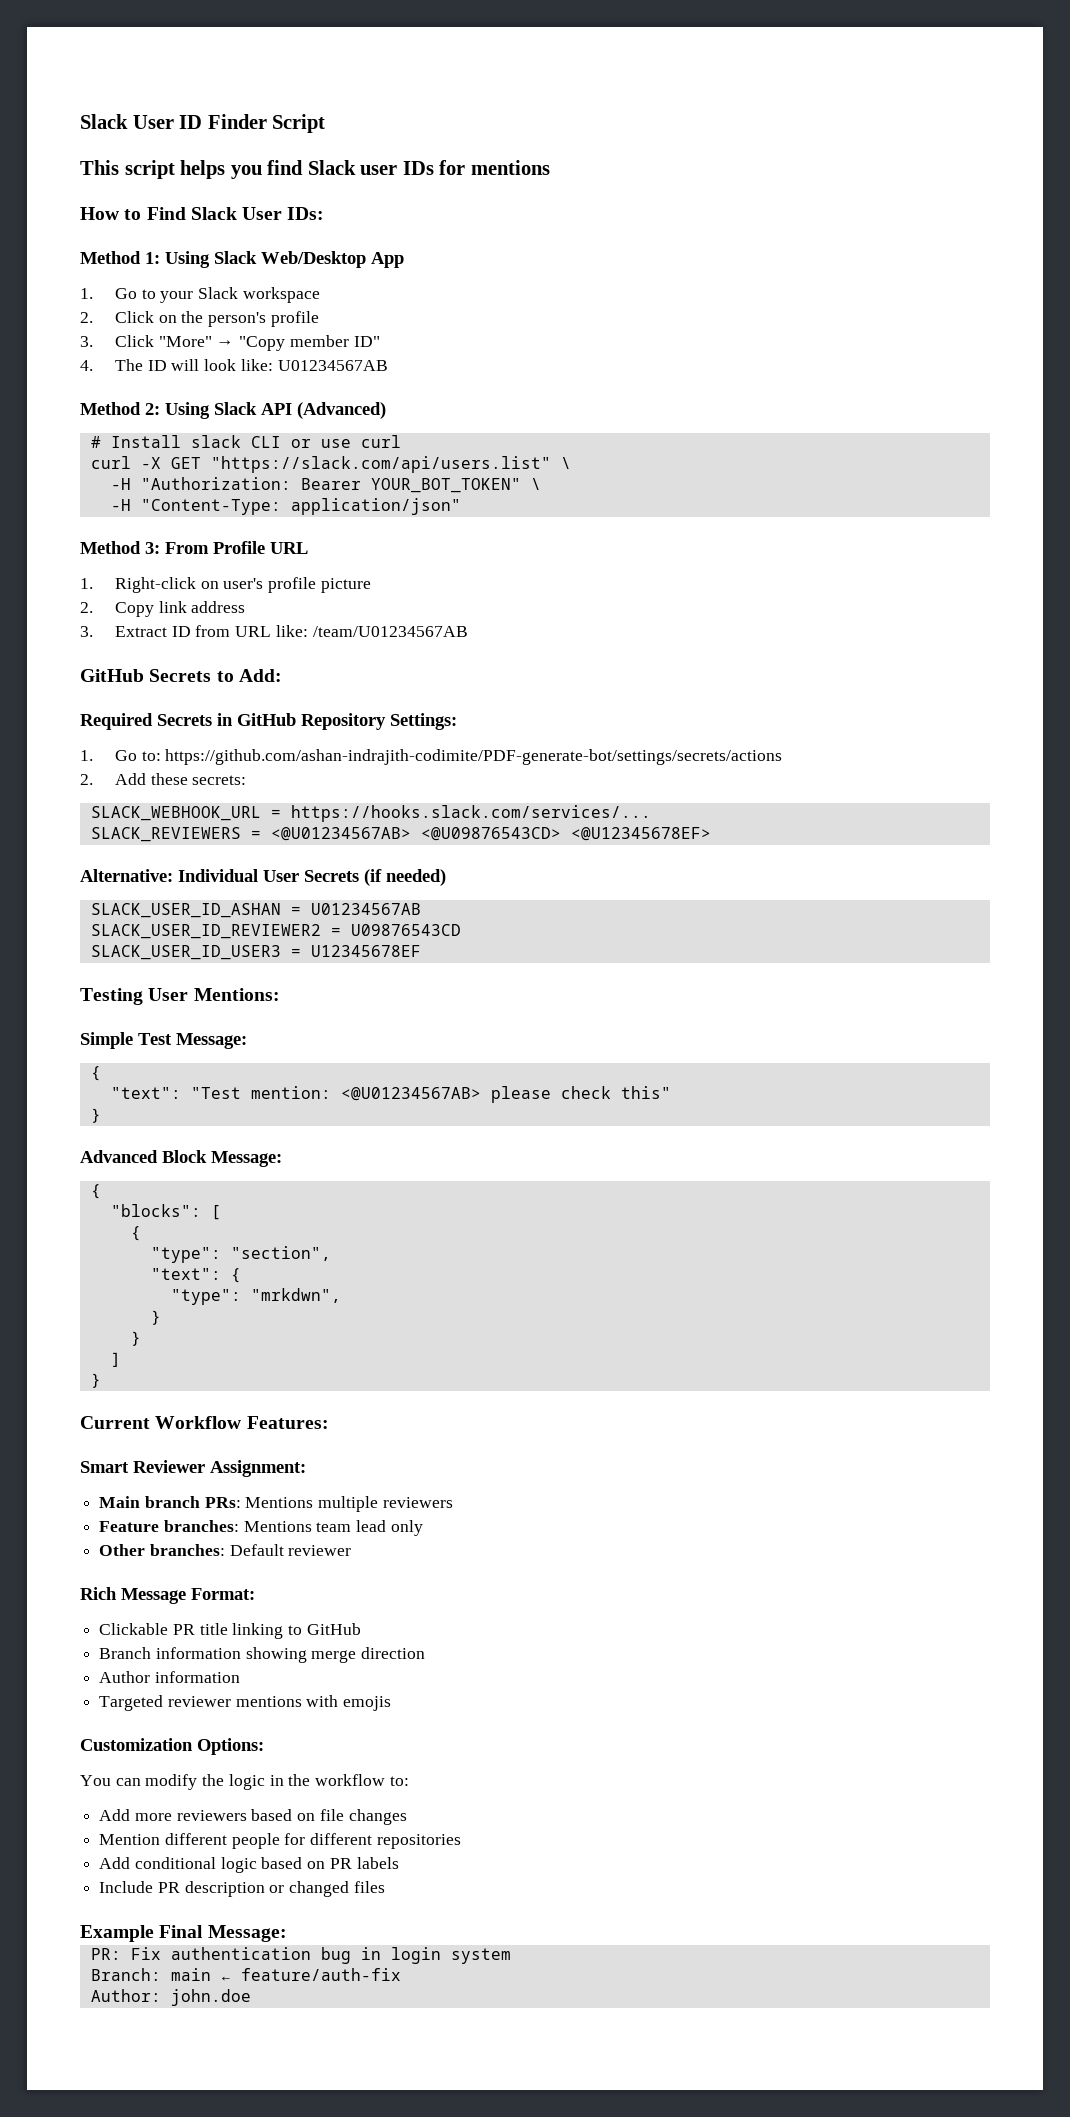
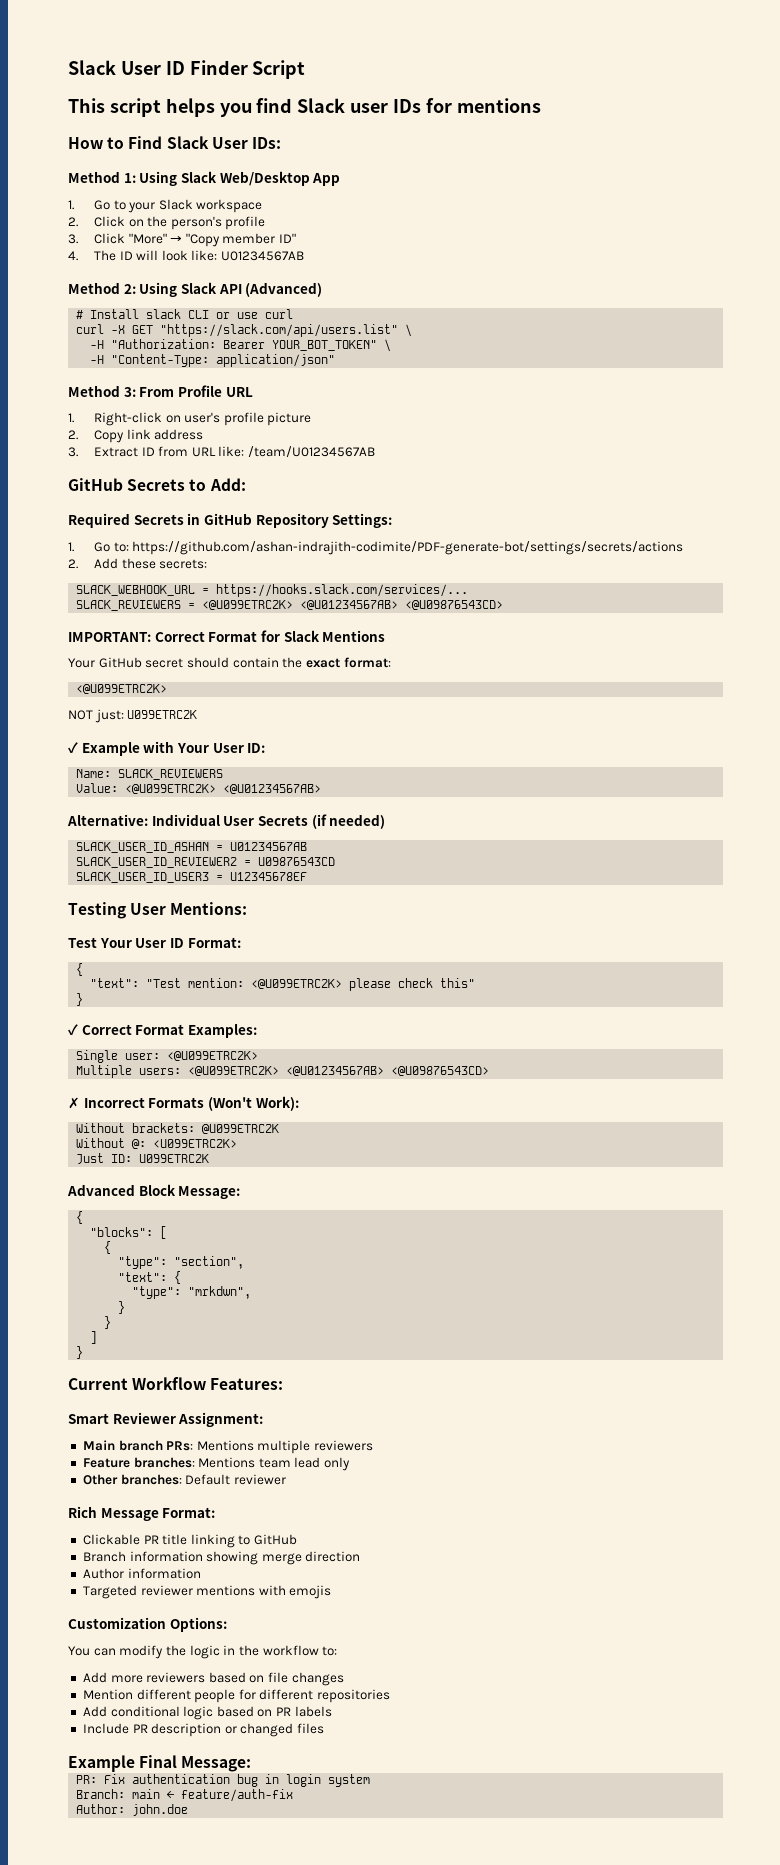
[270,827,711,841] <@U01234567AB> <@U09876543CD> <@U12345678EF> -> [202,600,504,610] [68,630,386,642] [68,657,391,668] [76,684,168,694] [68,709,198,723] [68,741,266,756] [76,769,224,780] [76,783,322,794] <@U099ETRC2K> <@U01234567AB> <@U09876543CD> // IMPORTANT: Correct Format for Slack Mentions // Your GitHub secret should contain the exact format: // <@U099ETRC2K> // NOT just: U099ETRC2K // ✓ Example with Your User ID: // Name: SLACK_REVIEWERS // Value: <@U099ETRC2K> <@U01234567AB>
[80,1032,247,1049] Simple Test Message: -> [68,937,241,948] Test Your User ID Format:
[340,1087,481,1101] <@U01234567AB> -> [251,979,343,989] <@U099ETRC2K>
(101, 1115) none -> [68,1024,257,1038] [76,1050,259,1063] [76,1065,490,1078] [68,1096,299,1111] [76,1123,280,1134] [76,1138,238,1149] [76,1153,210,1164] // ✓ Correct Format Examples: // Single user: <@U099ETRC2K> // Multiple users: <@U099ETRC2K> <@U01234567AB> <@U09876543CD> // ✗ Incorrect Formats (Won't Work): // Without brackets: @U099ETRC2K // Without @: <U099ETRC2K> // Just ID: U099ETRC2K

